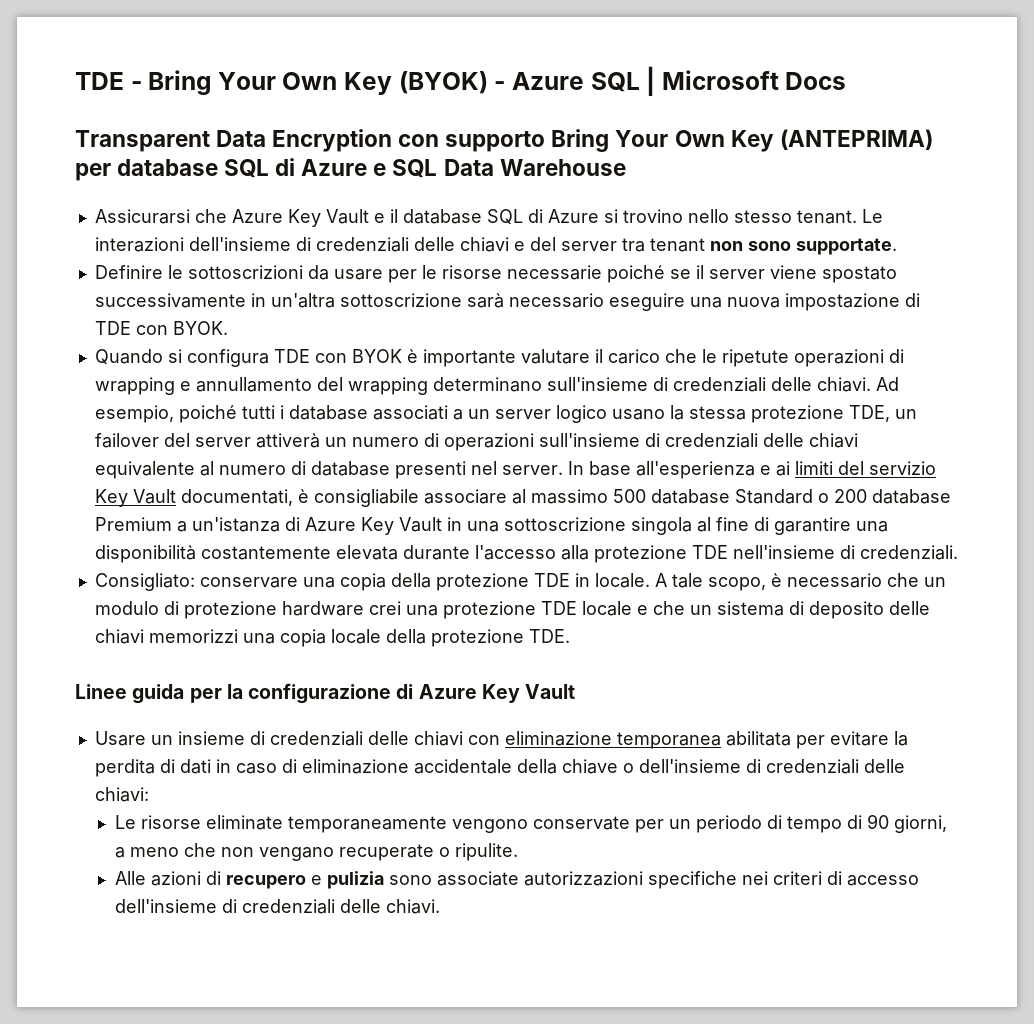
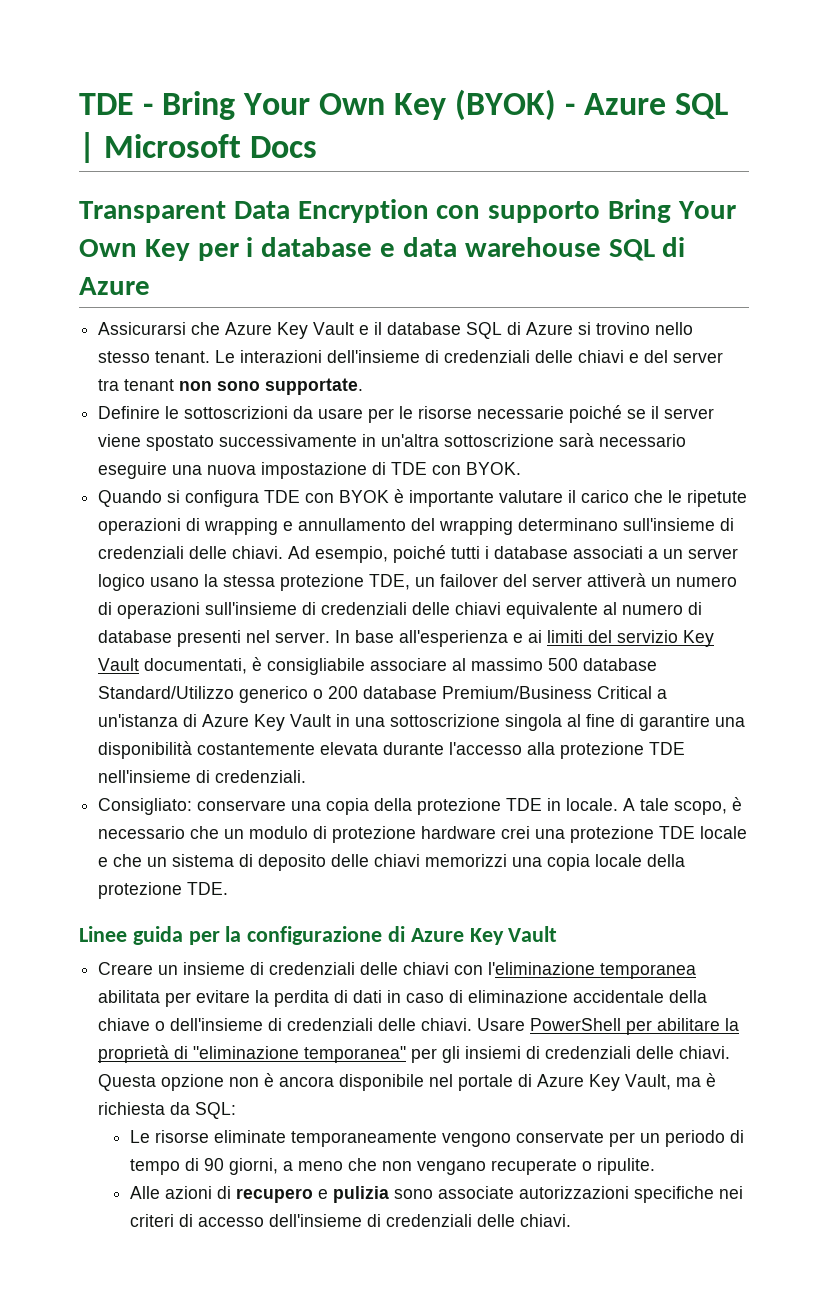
[779,129,933,150] [75,158,626,181] (ANTEPRIMA) per database SQL di Azure e SQL Data Warehouse -> [197,237,686,261] [79,277,150,295] per i database e data warehouse SQL di Azure
[734,489,813,504] Standard -> [98,686,309,703] Standard/Utilizzo generico
[94,517,172,531] Premium -> [442,686,653,699] Premium/Business Critical
[94,731,146,746] Usare -> [98,962,154,975] Creare
[504,731,612,746] eliminazione -> [488,962,596,975] l'eliminazione
[94,787,149,802] chiavi: -> [421,1018,740,1035] [98,1045,731,1063] [98,1073,717,1091] [98,1102,237,1119] chiavi. Usare PowerShell per abilitare la proprietà di "eliminazione temporanea" per gli insiemi di credenziali delle chiavi. Questa opzione non è ancora disponibile nel portale di Azure Key Vault, ma è richiesta da SQL:

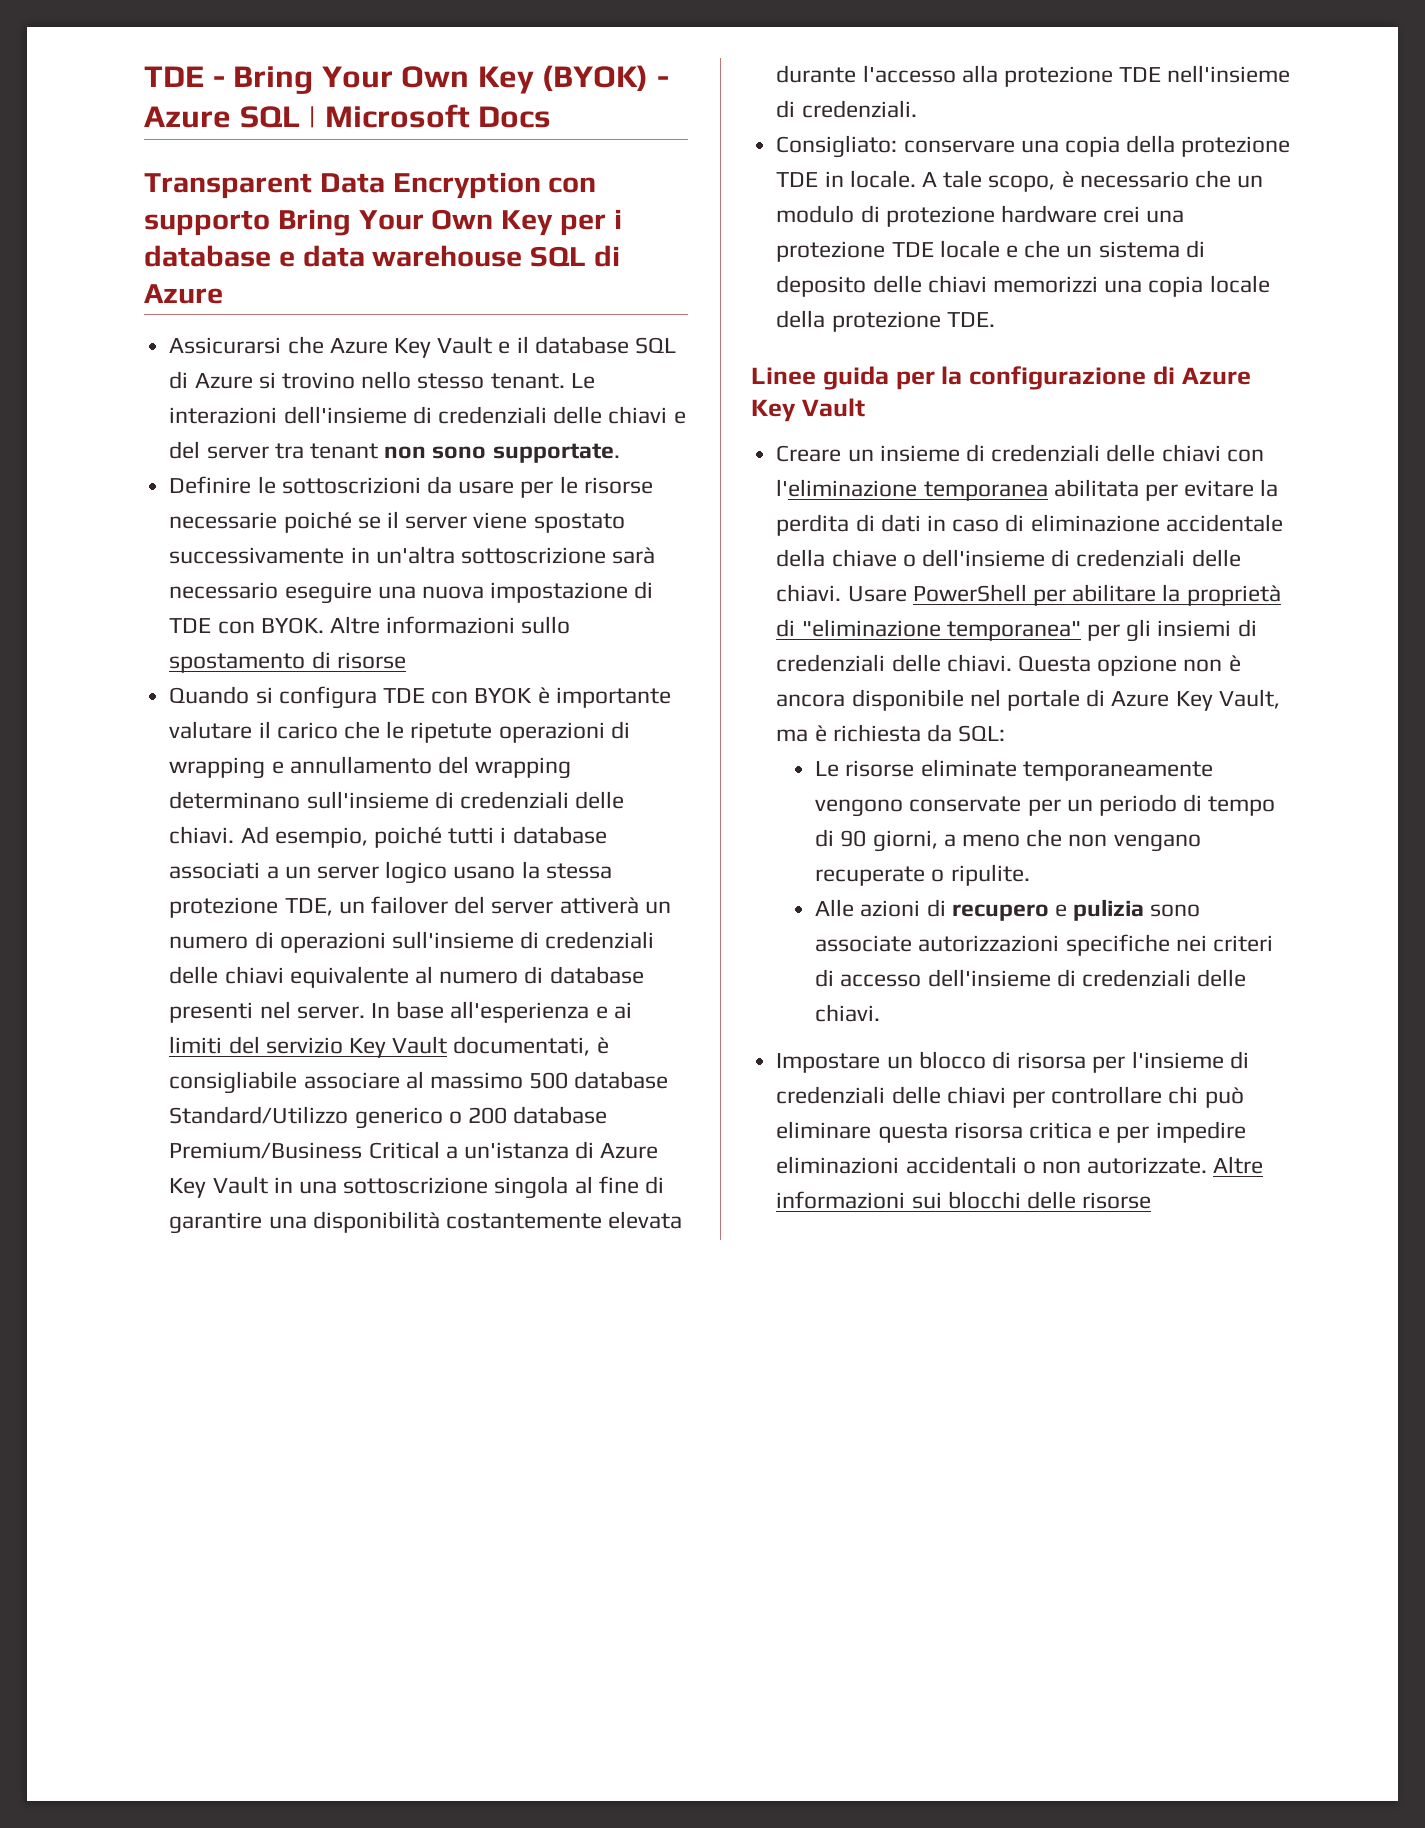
(522, 468) none -> [329,616,571,634] [169,651,406,673] Altre informazioni sullo spostamento di risorse
(572, 1220) none -> [776,1051,1249,1073] [776,1086,1244,1108] [776,1121,1246,1143] [776,1156,1264,1174] [776,1191,1152,1209] // Impostare un blocco di risorsa per l'insieme di credenziali delle chiavi per controllare chi può eliminare questa risorsa critica e per impedire eliminazioni accidentali o non autorizzate. Altre informazioni sui blocchi delle risorse

